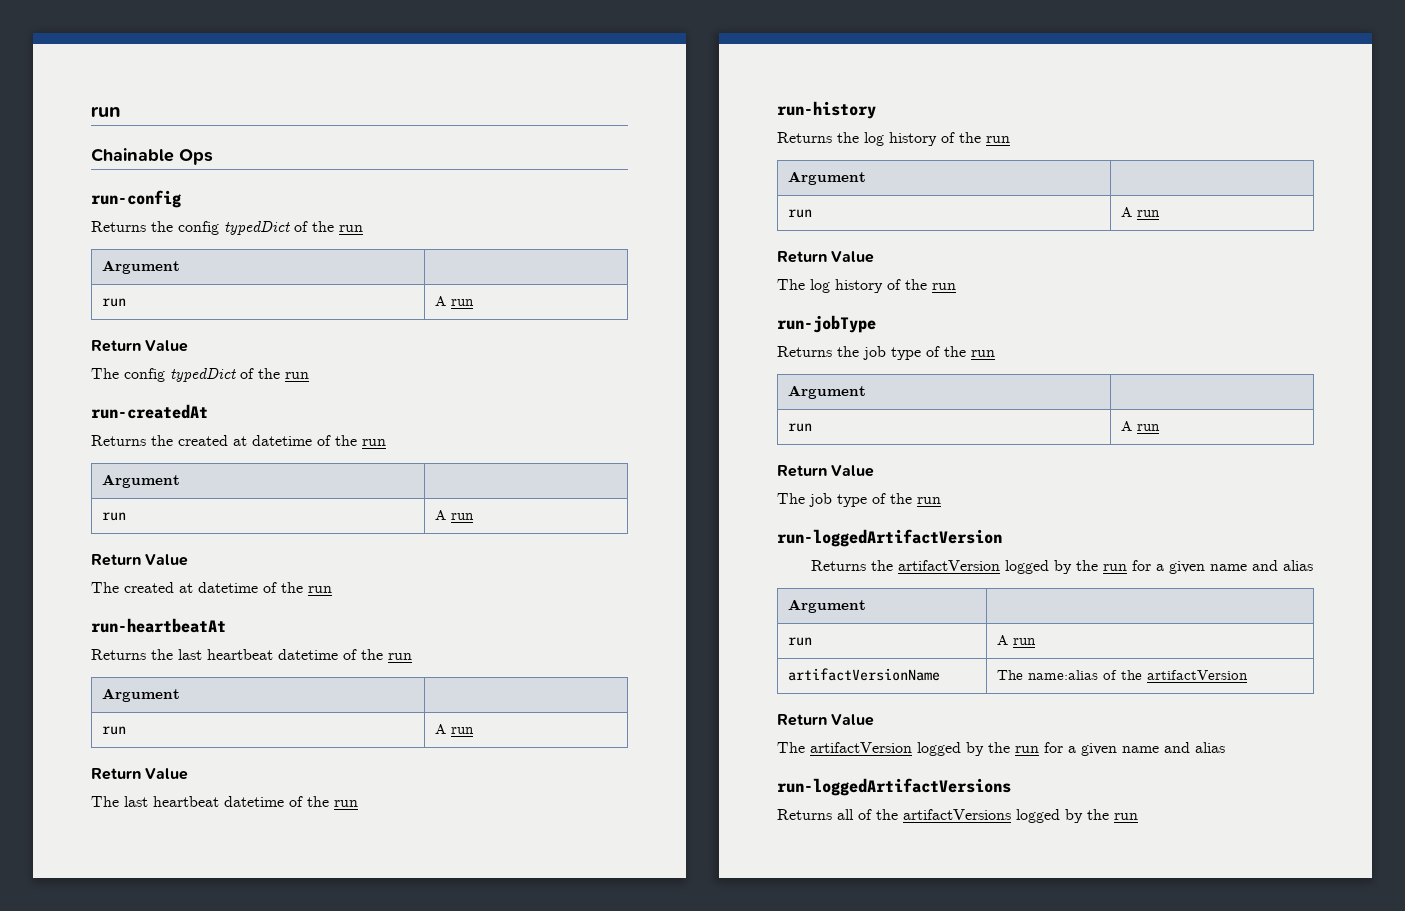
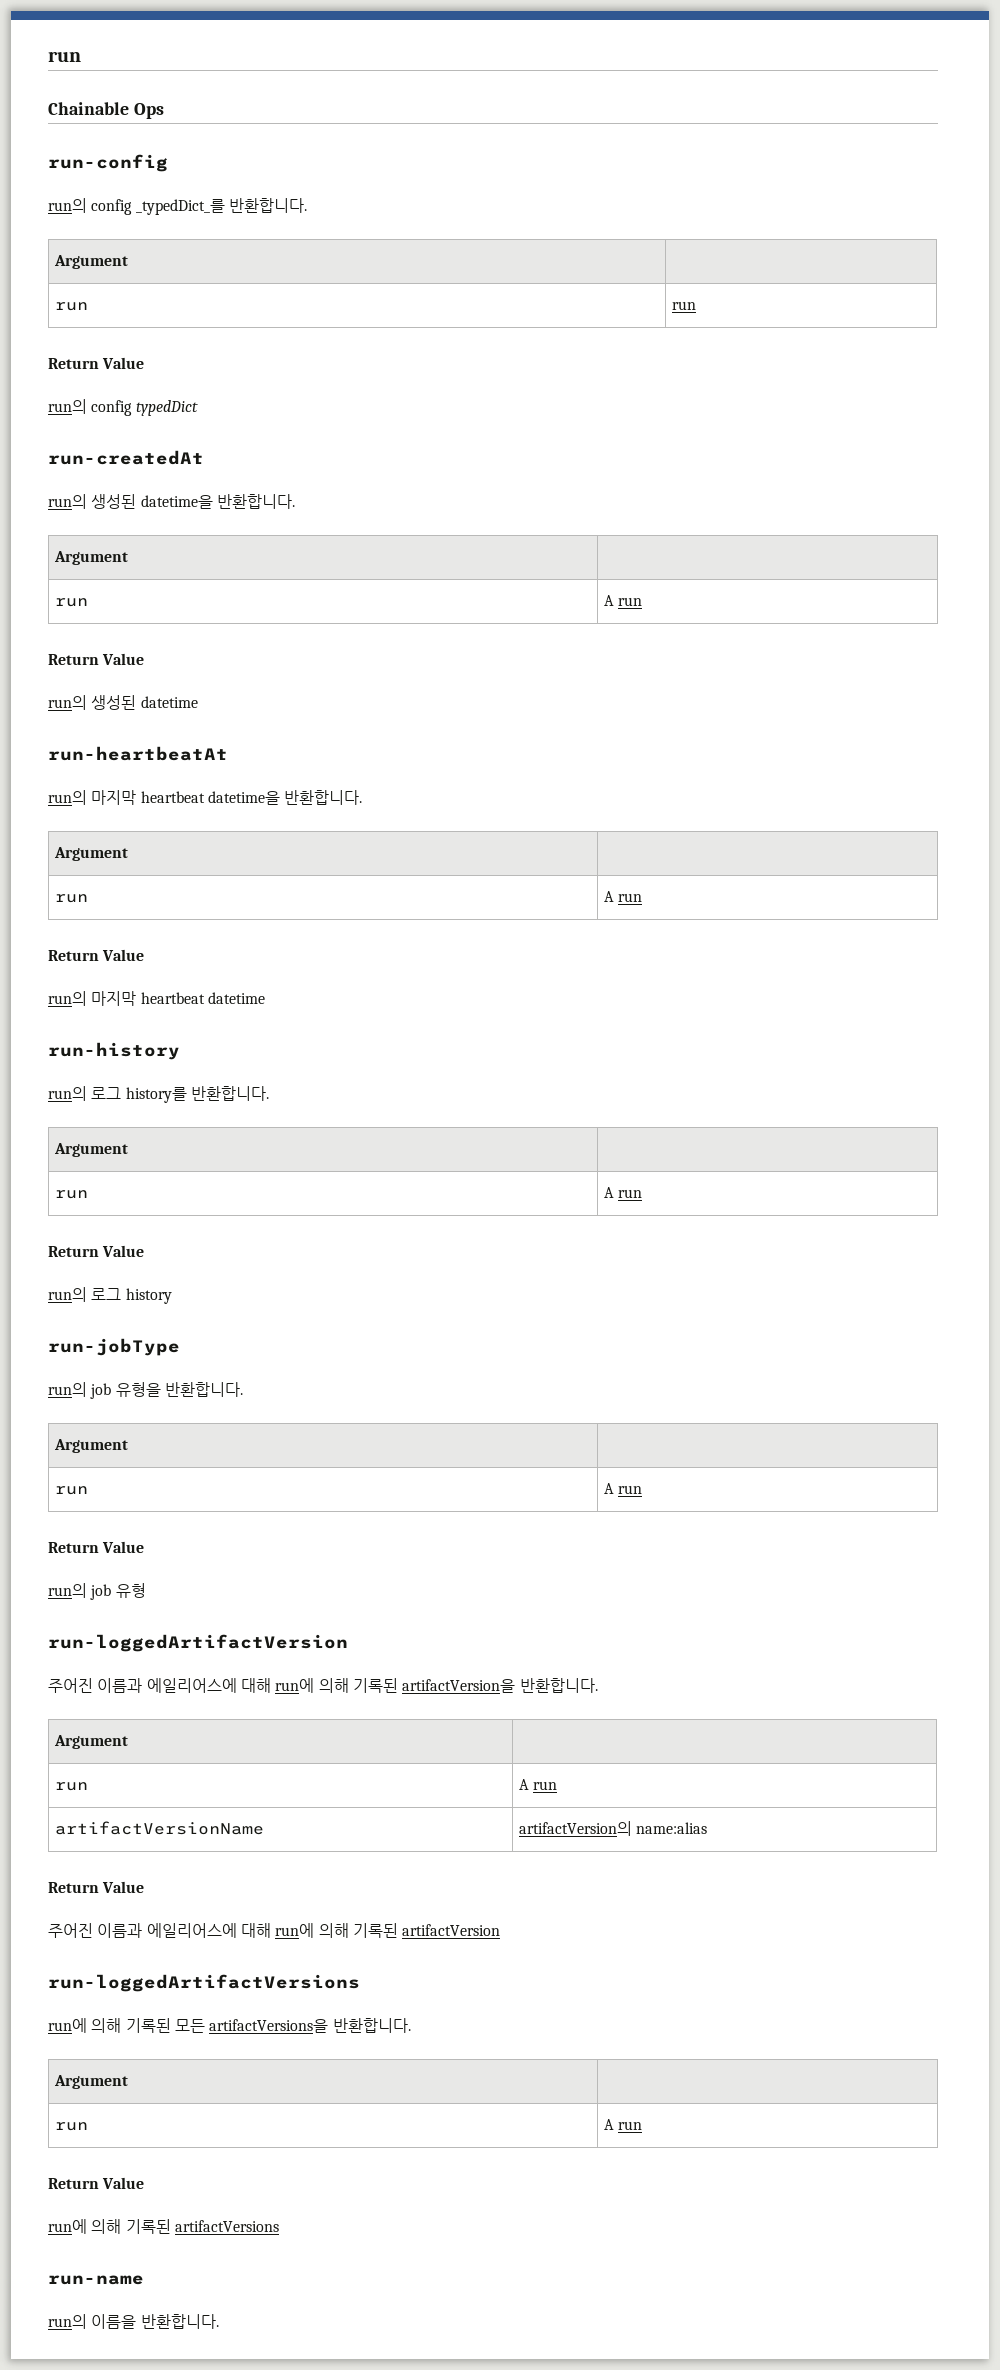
[91,221,363,235] [102,260,181,274] [102,298,127,307] [435,296,475,307] [91,340,189,352] [91,368,309,382] [91,404,208,419] [91,435,386,446] [102,474,181,488] [102,512,127,521] [435,510,475,521] [91,554,189,566] [91,582,332,593] [91,618,226,633] [91,649,412,660] [102,688,181,702] [102,726,127,735] [435,724,475,735] [91,768,189,780] [91,796,358,807] [777,101,876,119] [777,132,1010,146] [788,171,867,185] [788,209,813,218] [1121,207,1161,218] [777,251,875,263] [777,279,956,293] [777,315,876,333] [777,346,995,360] [788,385,867,399] [788,423,813,432] [1121,421,1161,432] [777,465,875,477] [777,493,941,507] [777,529,1002,547] [810,560,1313,574] [788,599,867,613] [788,637,813,646] [997,635,1037,646] [788,668,941,681] [997,670,1249,680] [777,714,875,726] [777,742,1225,756] [777,778,1011,796] [777,809,1138,823] Returns the config typedDict of the run // Argument | // run | A run // Return Value // The config typedDict of the run // run-createdAt // Returns the created at datetime of the run // Argument | // run | A run // Return Value // The created at datetime of the run // run-heartbeatAt // Returns the last heartbeat datetime of the run // Argument | // run | A run // Return Value // The last heartbeat datetime of the run // run-history // Returns the log history of the run // Argument | // run | A run // Return Value // The log history of the run // run-jobType // Returns the job type of the run // Argument | // run | A run // Return Value // The job type of the run // run-loggedArtifactVersion // Returns the artifactVersion logged by the run for a given name and alias // Argument | // run | A run // artifactVersionName | The name:alias of the artifactVersion // Return Value // The artifactVersion logged by the run for a given name and alias // run-loggedArtifactVersions // Returns all of the artifactVersions logged by the run -> [48,198,307,215] [53,255,128,269] [54,302,88,311] [671,301,696,310] [48,357,145,369] [48,399,198,416] [48,450,204,465] [48,494,295,509] [53,551,128,565] [54,598,88,607] [603,595,643,606] [48,653,145,665] [48,695,198,710] [48,746,228,761] [48,790,363,805] [53,847,128,861] [54,894,88,903] [603,891,643,902] [48,949,145,961] [48,991,265,1006] [48,1042,180,1060] [48,1086,269,1103] [53,1143,128,1157] [54,1190,88,1199] [603,1187,643,1198] [48,1245,145,1257] [48,1287,172,1304] [48,1338,180,1356] [48,1382,243,1399] [53,1439,128,1453] [54,1486,88,1495] [603,1483,643,1494] [48,1541,145,1553] [48,1583,146,1600] [48,1634,348,1652] [48,1678,598,1693] [53,1735,128,1749] [54,1782,88,1791] [518,1779,558,1790] [54,1821,264,1835] [518,1821,708,1836] [48,1881,145,1893] [48,1923,501,1938] [48,1974,360,1992] [48,2018,411,2033] [53,2075,128,2089] [54,2122,88,2131] [603,2119,643,2130] [48,2177,145,2189] [48,2219,279,2234] [48,2275,144,2285] [48,2314,219,2329] run의 config _typedDict_를 반환합니다. // Argument | // run | run // Return Value // run의 config typedDict // run-createdAt // run의 생성된 datetime을 반환합니다. // Argument | // run | A run // Return Value // run의 생성된 datetime // run-heartbeatAt // run의 마지막 heartbeat datetime을 반환합니다. // Argument | // run | A run // Return Value // run의 마지막 heartbeat datetime // run-history // run의 로그 history를 반환합니다. // Argument | // run | A run // Return Value // run의 로그 history // run-jobType // run의 job 유형을 반환합니다. // Argument | // run | A run // Return Value // run의 job 유형 // run-loggedArtifactVersion // 주어진 이름과 에일리어스에 대해 run에 의해 기록된 artifactVersion을 반환합니다. // Argument | // run | A run // artifactVersionName | artifactVersion의 name:alias // Return Value // 주어진 이름과 에일리어스에 대해 run에 의해 기록된 artifactVersion // run-loggedArtifactVersions // run에 의해 기록된 모든 artifactVersions을 반환합니다. // Argument | // run | A run // Return Value // run에 의해 기록된 artifactVersions // run-name // run의 이름을 반환합니다.

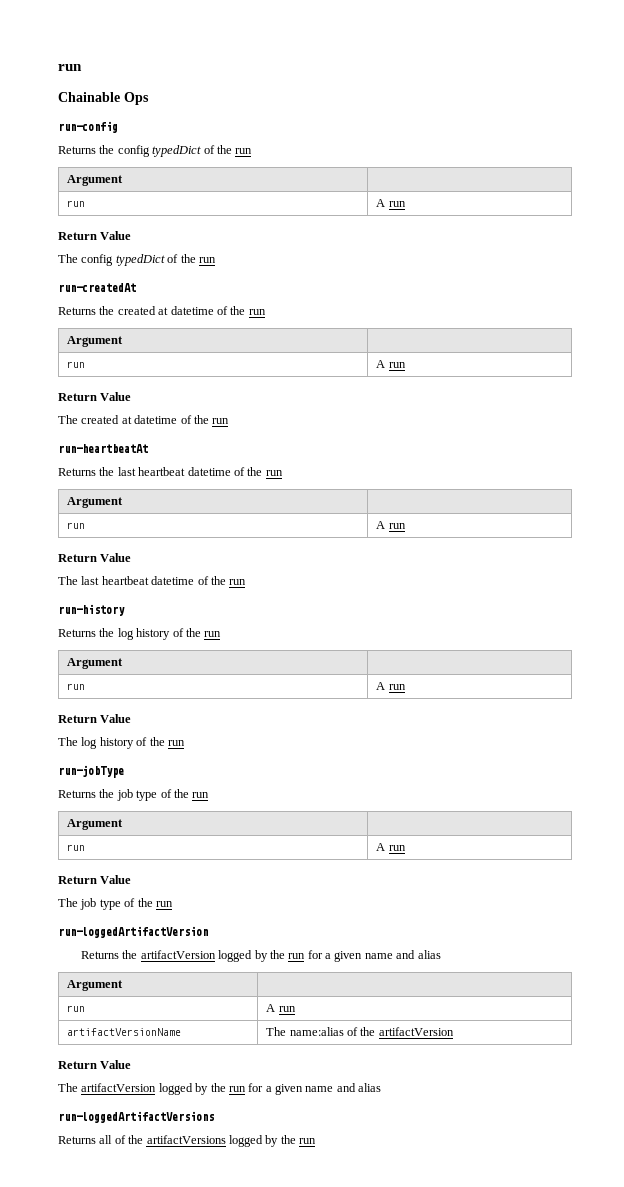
[48,198,307,215] [53,255,128,269] [54,302,88,311] [671,301,696,310] [48,357,145,369] [48,399,198,416] [48,450,204,465] [48,494,295,509] [53,551,128,565] [54,598,88,607] [603,595,643,606] [48,653,145,665] [48,695,198,710] [48,746,228,761] [48,790,363,805] [53,847,128,861] [54,894,88,903] [603,891,643,902] [48,949,145,961] [48,991,265,1006] [48,1042,180,1060] [48,1086,269,1103] [53,1143,128,1157] [54,1190,88,1199] [603,1187,643,1198] [48,1245,145,1257] [48,1287,172,1304] [48,1338,180,1356] [48,1382,243,1399] [53,1439,128,1453] [54,1486,88,1495] [603,1483,643,1494] [48,1541,145,1553] [48,1583,146,1600] [48,1634,348,1652] [48,1678,598,1693] [53,1735,128,1749] [54,1782,88,1791] [518,1779,558,1790] [54,1821,264,1835] [518,1821,708,1836] [48,1881,145,1893] [48,1923,501,1938] [48,1974,360,1992] [48,2018,411,2033] [53,2075,128,2089] [54,2122,88,2131] [603,2119,643,2130] [48,2177,145,2189] [48,2219,279,2234] [48,2275,144,2285] [48,2314,219,2329] run의 config _typedDict_를 반환합니다. // Argument | // run | run // Return Value // run의 config typedDict // run-createdAt // run의 생성된 datetime을 반환합니다. // Argument | // run | A run // Return Value // run의 생성된 datetime // run-heartbeatAt // run의 마지막 heartbeat datetime을 반환합니다. // Argument | // run | A run // Return Value // run의 마지막 heartbeat datetime // run-history // run의 로그 history를 반환합니다. // Argument | // run | A run // Return Value // run의 로그 history // run-jobType // run의 job 유형을 반환합니다. // Argument | // run | A run // Return Value // run의 job 유형 // run-loggedArtifactVersion // 주어진 이름과 에일리어스에 대해 run에 의해 기록된 artifactVersion을 반환합니다. // Argument | // run | A run // artifactVersionName | artifactVersion의 name:alias // Return Value // 주어진 이름과 에일리어스에 대해 run에 의해 기록된 artifactVersion // run-loggedArtifactVersions // run에 의해 기록된 모든 artifactVersions을 반환합니다. // Argument | // run | A run // Return Value // run에 의해 기록된 artifactVersions // run-name // run의 이름을 반환합니다. -> [58,145,253,157] [67,175,124,186] [67,200,86,207] [376,199,406,207] [58,231,132,240] [58,254,216,266] [58,283,136,292] [58,306,266,315] [67,336,124,347] [67,361,86,368] [376,360,406,368] [58,392,132,401] [58,415,230,424] [58,444,148,453] [58,467,283,476] [67,497,124,508] [67,522,86,529] [376,521,406,529] [58,553,132,562] [58,576,247,585] [58,604,125,616] [58,628,222,640] [67,658,124,669] [67,683,86,690] [376,682,406,690] [58,714,132,723] [58,737,185,749] [58,765,124,778] [58,789,210,801] [67,819,124,830] [67,844,86,851] [376,843,406,851] [58,875,132,884] [58,898,173,910] [58,926,208,938] [81,950,441,962] [67,980,124,991] [67,1005,86,1012] [266,1004,296,1012] [67,1028,182,1036] [266,1027,454,1036] [58,1060,132,1069] [58,1083,382,1095] [58,1111,214,1123] [58,1135,316,1147] Returns the config typedDict of the run // Argument | // run | A run // Return Value // The config typedDict of the run // run-createdAt // Returns the created at datetime of the run // Argument | // run | A run // Return Value // The created at datetime of the run // run-heartbeatAt // Returns the last heartbeat datetime of the run // Argument | // run | A run // Return Value // The last heartbeat datetime of the run // run-history // Returns the log history of the run // Argument | // run | A run // Return Value // The log history of the run // run-jobType // Returns the job type of the run // Argument | // run | A run // Return Value // The job type of the run // run-loggedArtifactVersion // Returns the artifactVersion logged by the run for a given name and alias // Argument | // run | A run // artifactVersionName | The name:alias of the artifactVersion // Return Value // The artifactVersion logged by the run for a given name and alias // run-loggedArtifactVersions // Returns all of the artifactVersions logged by the run

